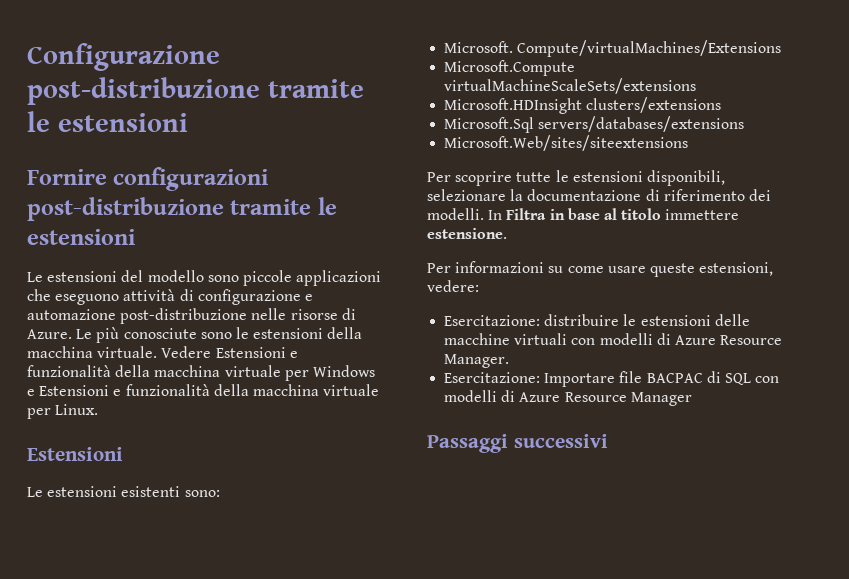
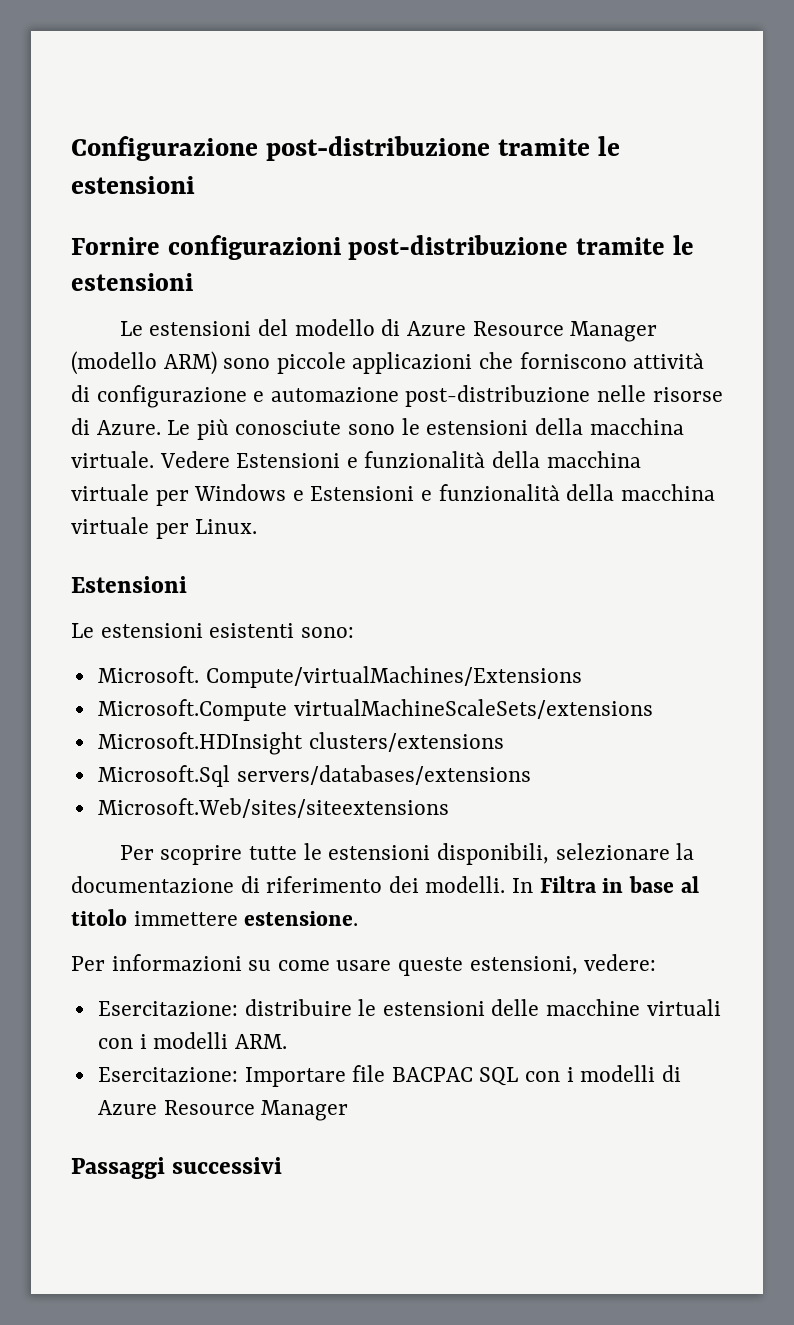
(204, 276) none -> [381,319,658,342] [71,351,217,375] di Azure Resource Manager (modello ARM)
[55,294,120,305] eseguono -> [519,352,627,369] forniscono
[599,333,783,345] [444,354,510,368] modelli di Azure Resource Manager. -> [139,1032,287,1049] i modelli ARM.
[706,371,721,383] di -> (473, 1074) none
(780, 379) none -> [566,1067,574,1082] i

